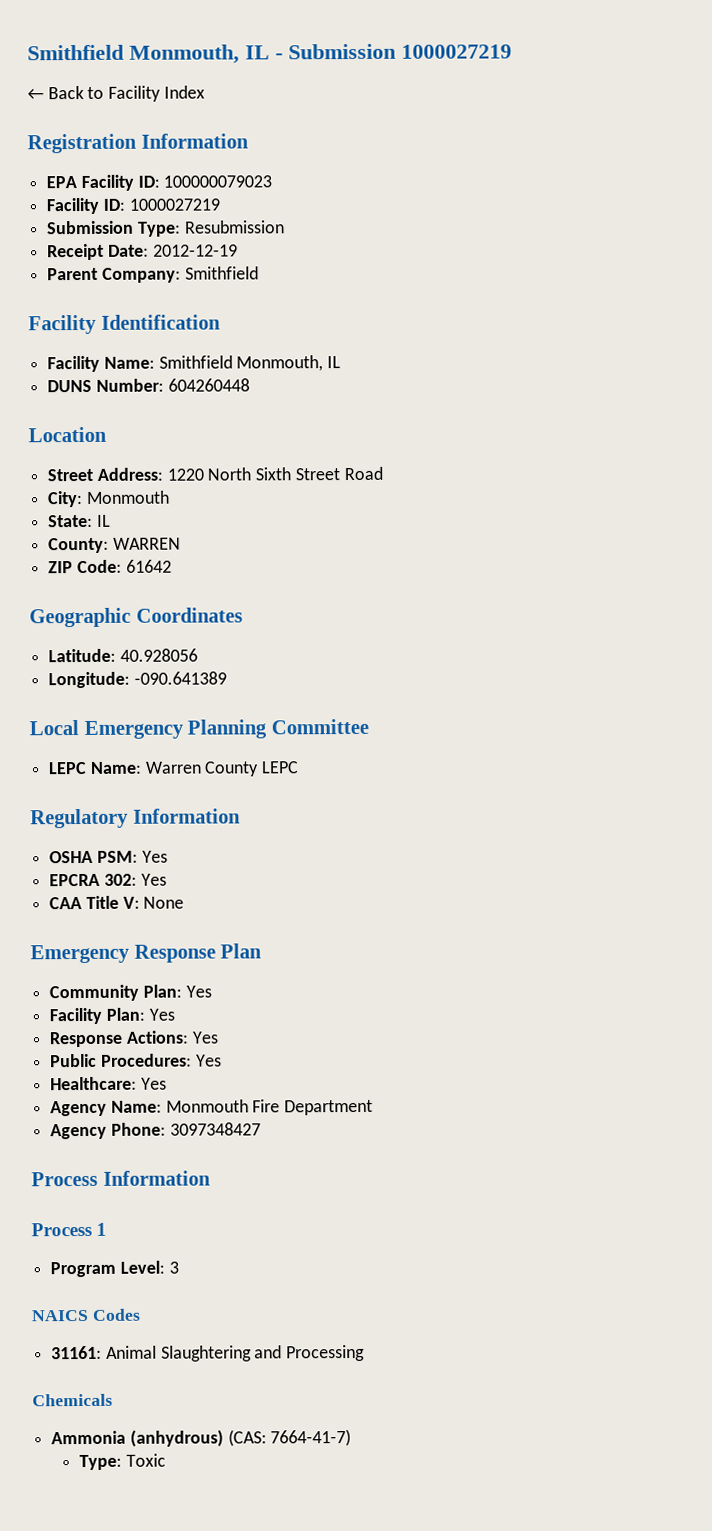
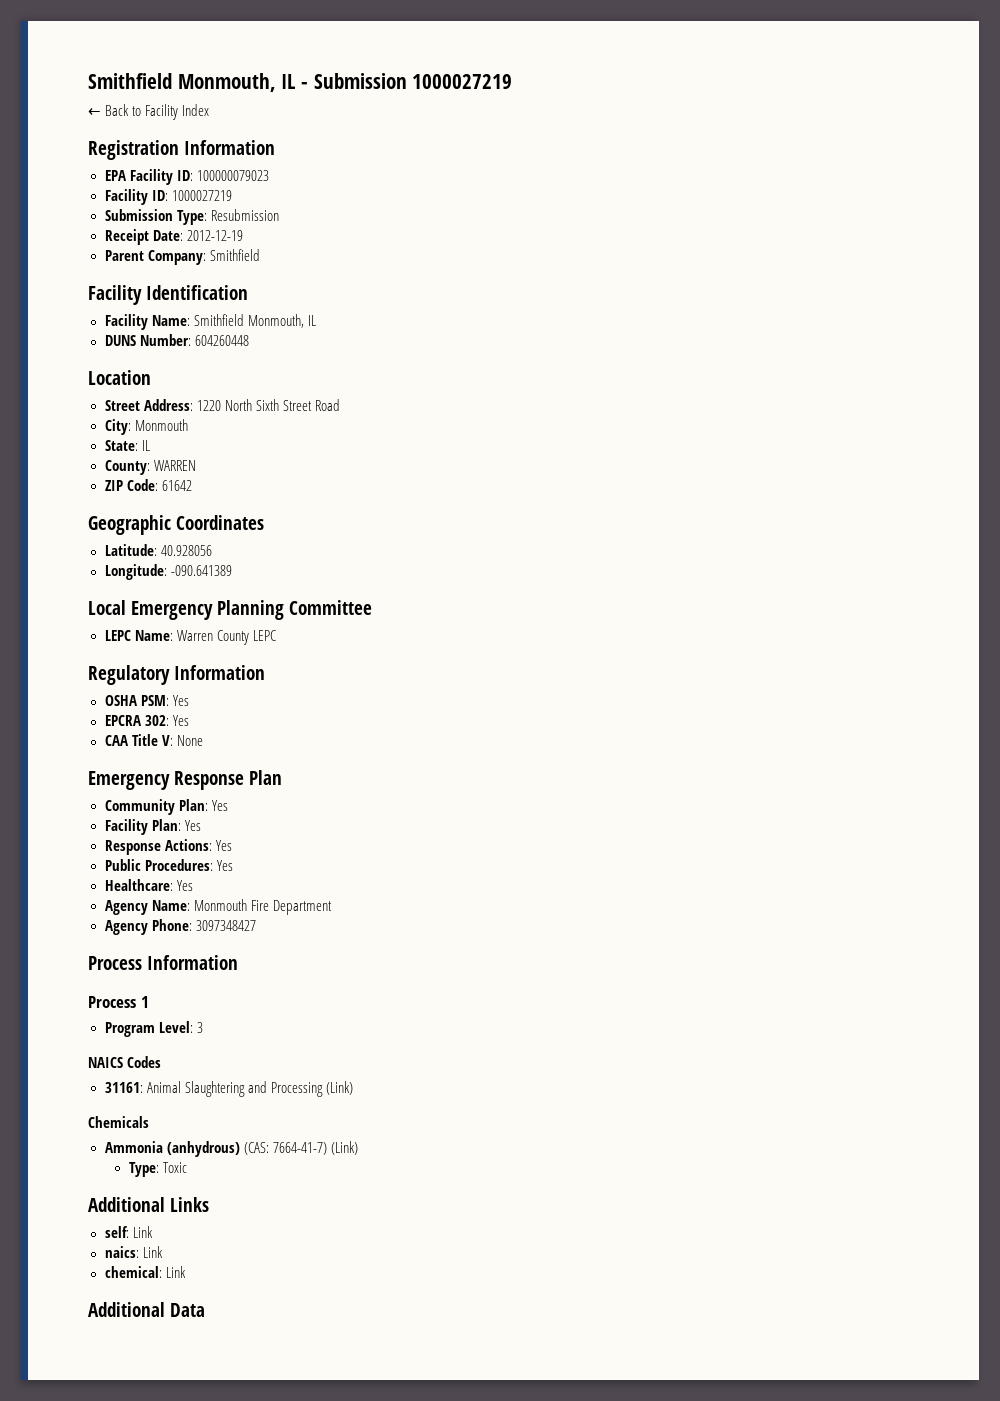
(366, 1353) none -> [325,1081,353,1095] (Link)
(352, 1438) none -> [330,1141,358,1155] (Link)
(166, 1460) none -> [88,1197,210,1212] [104,1226,153,1238] [104,1246,163,1258] [104,1266,186,1278] [88,1302,206,1317] // Additional Links // self: Link // naics: Link // chemical: Link // Additional Data

